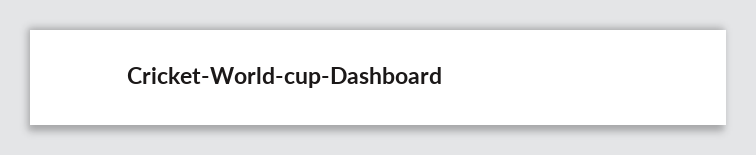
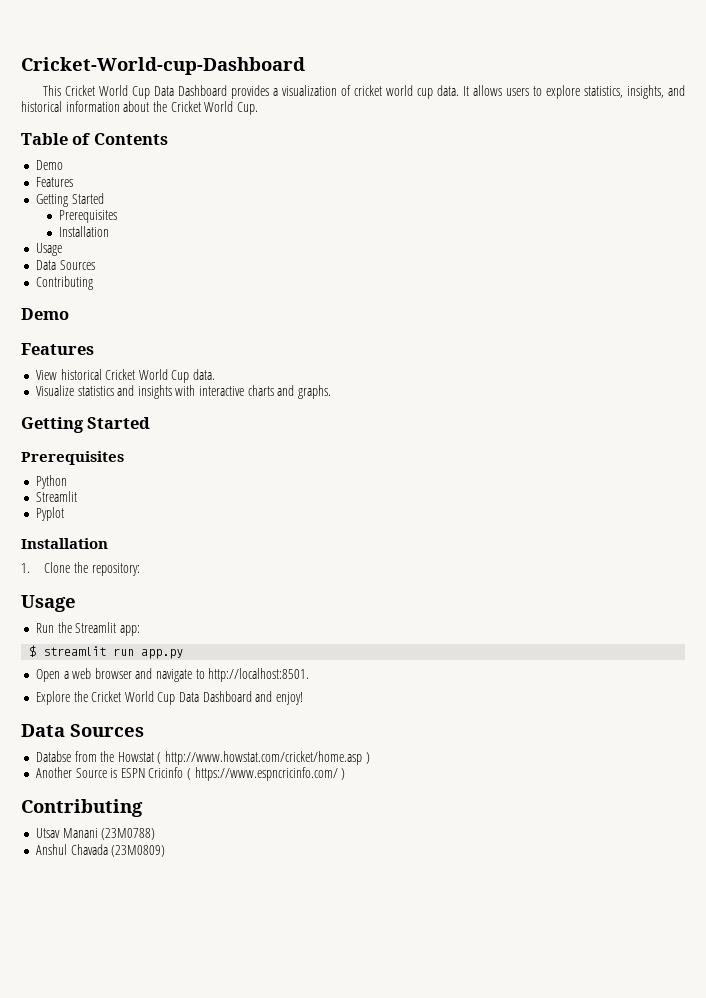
(442, 77) none -> [42,85,686,99] [21,101,258,115] [21,133,168,145] [35,160,63,170] [35,177,73,187] [35,193,104,207] [59,210,118,223] [59,226,110,237] [35,243,62,256] [35,260,95,270] [35,276,93,290] [21,308,69,320] [21,343,94,355] [35,369,216,383] [35,385,332,399] [21,417,151,433] [21,451,124,465] [35,475,67,489] [35,491,77,502] [35,507,64,521] [21,538,108,549] [21,562,140,576] [21,595,76,612] [35,622,140,636] [29,645,184,659] [35,668,310,682] [35,691,304,705] [21,724,144,737] [35,751,370,765] [35,767,346,781] [21,799,143,817] [35,828,156,840] [35,844,166,857] // This Cricket World Cup Data Dashboard provides a visualization of cricket world cup data. It allows users to explore statistics, insights, and historical information about the Cricket World Cup. // Table of Contents // Demo // Features // Getting Started // Prerequisites // Installation // Usage // Data Sources // Contributing // Demo // Features // View historical Cricket World Cup data. // Visualize statistics and insights with interactive charts and graphs. // Getting Started // Prerequisites // Python // Streamlit // Pyplot // Installation // 1. Clone the repository: // Usage // Run the Streamlit app: // $ streamlit run app.py // Open a web browser and navigate to http://localhost:8501. // Explore the Cricket World Cup Data Dashboard and enjoy! // Data Sources // Databse from the Howstat ( http://www.howstat.com/cricket/home.asp ) // Another Source is ESPN Cricinfo ( https://www.espncricinfo.com/ ) // Contributing // Utsav Manani (23M0788) // Anshul Chavada (23M0809)

